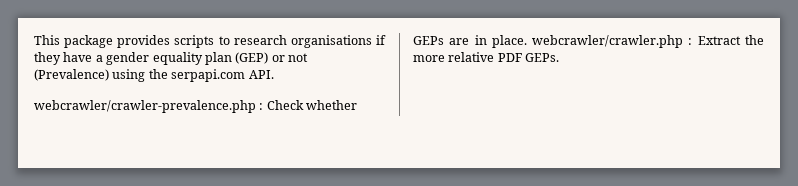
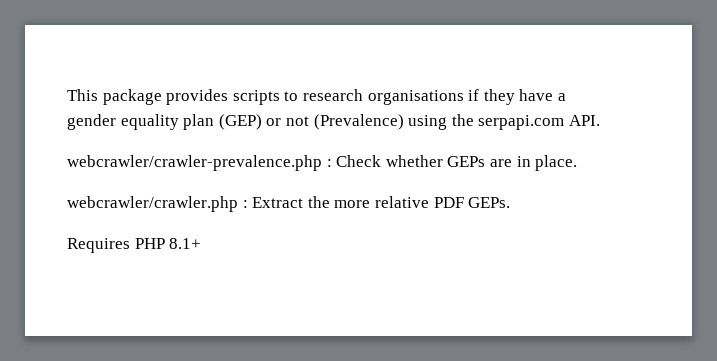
(527, 41) none -> (578, 163) //
(560, 57) none -> [67,238,202,253] // Requires PHP 8.1+

